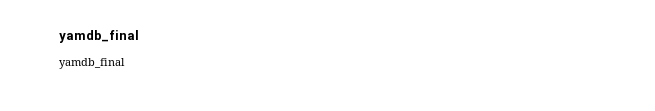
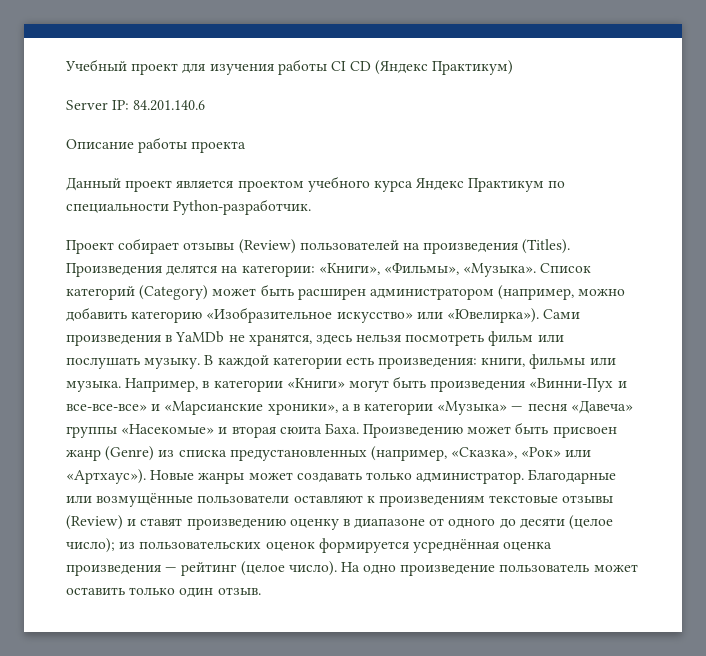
[59,30,139,43] [59,58,125,69] yamdb_final // yamdb_final -> [65,59,514,75] [66,100,206,111] [66,137,247,153] [66,176,566,192] [66,199,312,215] [66,238,571,254] [66,263,592,277] [66,284,626,300] [66,307,581,323] [66,331,564,346] [66,354,616,369] [66,376,627,392] [66,400,633,415] [66,422,617,438] [66,446,592,461] [66,469,617,484] [66,493,614,507] [66,515,614,530] [66,538,553,553] [66,561,638,576] [66,587,261,598] Учебный проект для изучения работы CI CD (Яндекс Практикум) // Server IP: 84.201.140.6 // Описание работы проекта // Данный проект является проектом учебного курса Яндекс Практикум по специальности Python-разработчик. // Проект собирает отзывы (Review) пользователей на произведения (Titles). Произведения делятся на категории: «Книги», «Фильмы», «Музыка». Список категорий (Category) может быть расширен администратором (например, можно добавить категорию «Изобразительное искусство» или «Ювелирка»). Сами произведения в YaMDb не хранятся, здесь нельзя посмотреть фильм или послушать музыку. В каждой категории есть произведения: книги, фильмы или музыка. Например, в категории «Книги» могут быть произведения «Винни-Пух и все-все-все» и «Марсианские хроники», а в категории «Музыка» — песня «Давеча» группы «Насекомые» и вторая сюита Баха. Произведению может быть присвоен жанр (Genre) из списка предустановленных (например, «Сказка», «Рок» или «Артхаус»). Новые жанры может создавать только администратор. Благодарные или возмущённые пользователи оставляют к произведениям текстовые отзывы (Review) и ставят произведению оценку в диапазоне от одного до десяти (целое число); из пользовательских оценок формируется усреднённая оценка произведения — рейтинг (целое число). На одно произведение пользователь может оставить только один отзыв.

